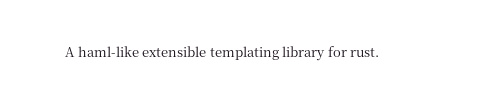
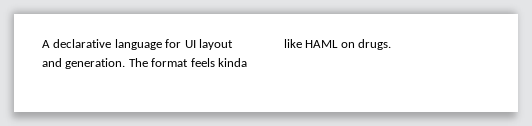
[77,46,380,61] haml-like extensible templating library for rust. -> [53,39,233,50] [42,58,247,69] [284,39,392,50] declarative language for UI layout and generation. The format feels kinda like HAML on drugs.

